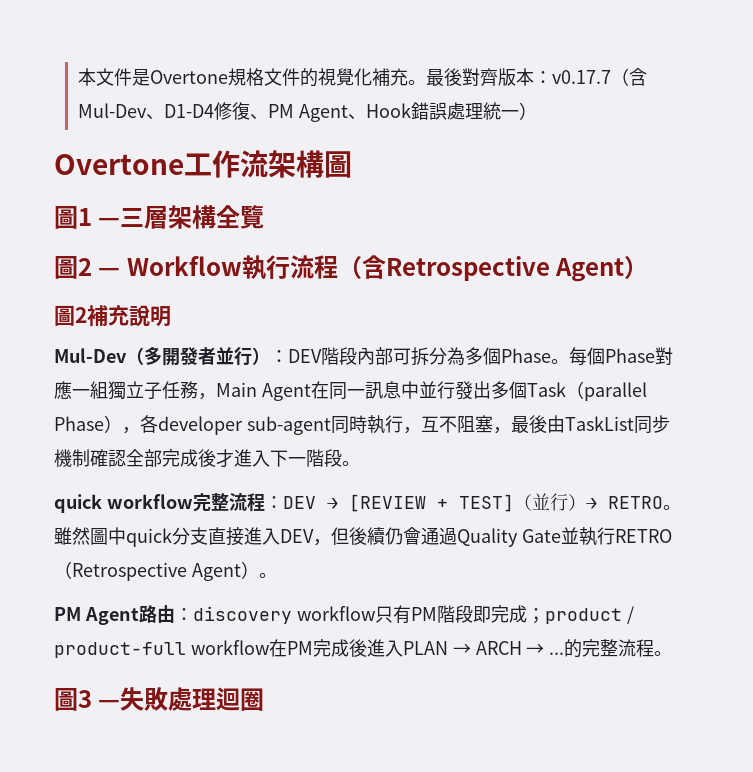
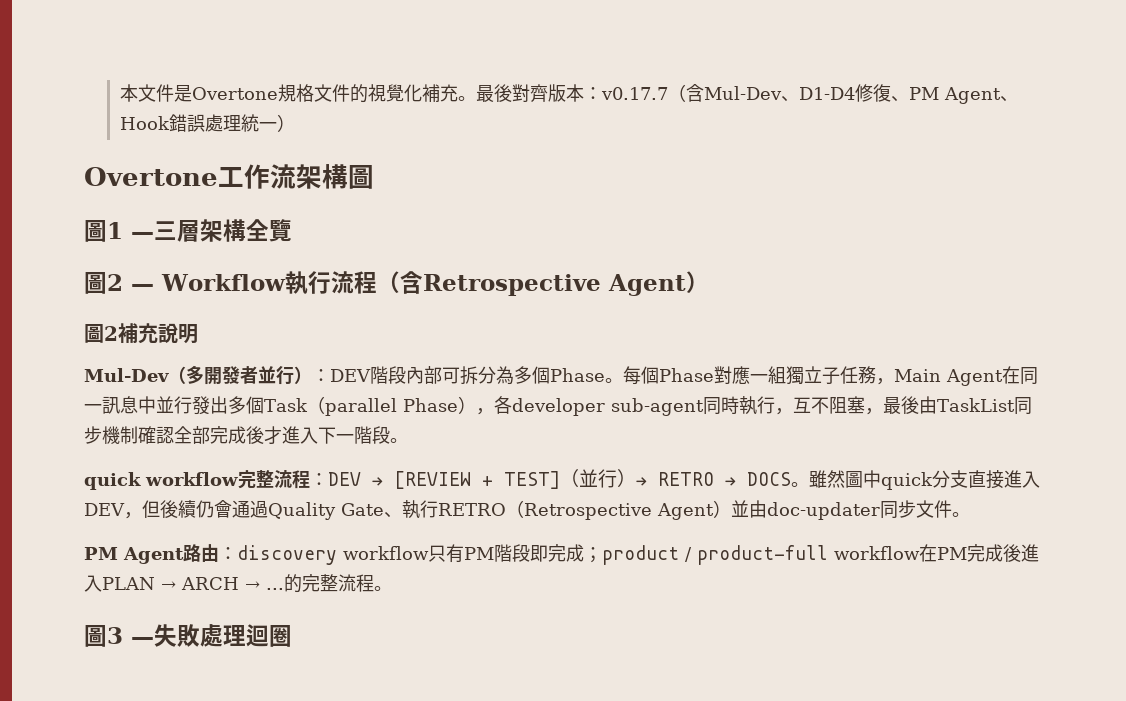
(663, 502) none -> [725,472,791,486] → DOCS
[560,527,579,544] 並 -> [384,512,402,518] 、
(259, 570) none -> [731,500,952,520] 並由doc-updater同步文件

